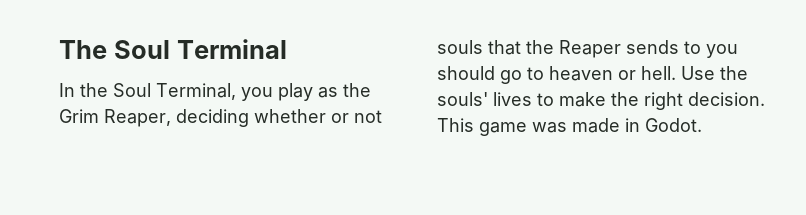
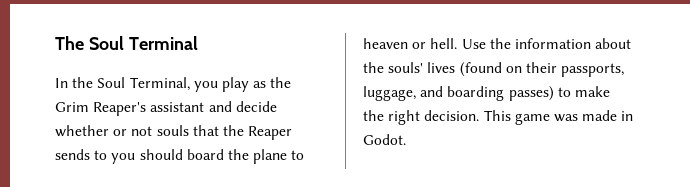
[104,109,249,127] Reaper, deciding -> [93,101,277,116] Reaper's assistant and decide
[500,70,522,84] go -> [186,149,288,164] board the plane
[437,92,532,106] souls' lives -> [514,38,632,49] [363,62,625,77] [363,86,554,101] information about the souls' lives (found on their passports, luggage, and boarding passes)

